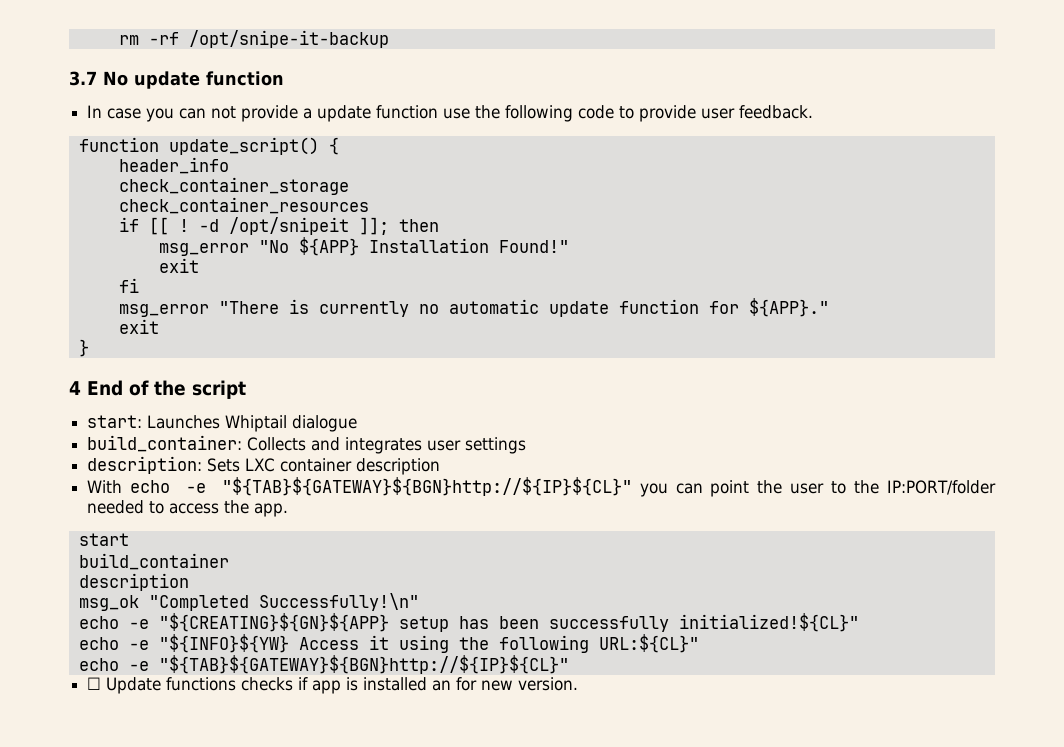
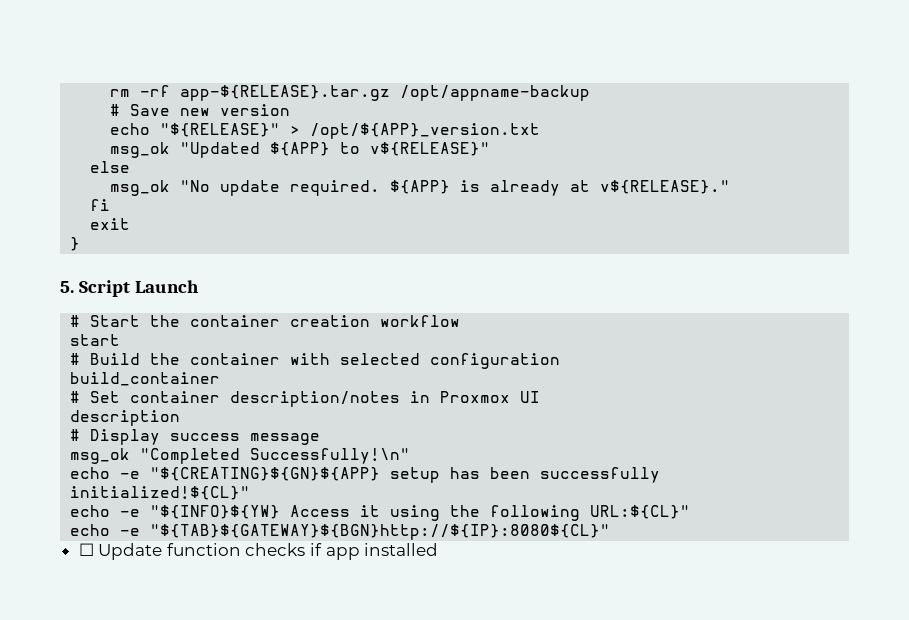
[188,30,389,48] [69,71,284,89] [87,105,814,122] [78,137,339,155] [118,157,229,174] [118,177,349,195] [118,197,369,214] [118,217,439,235] [158,237,569,256] [158,258,199,273] [118,278,139,293] [118,298,829,317] [118,319,159,334] [78,339,89,357] [69,380,246,399] [87,415,358,432] [87,435,527,454] [87,456,441,475] [87,477,997,497] [87,500,289,517] [78,533,129,546] [78,553,229,570] [78,573,189,591] /opt/snipe-it-backup // 3.7 No update function // In case you can not provide a update function use the following code to provide user feedback. // function update_script() { // header_info // check_container_storage // check_container_resources // if [[ ! -d /opt/snipeit ]]; then // msg_error "No ${APP} Installation Found!" // exit // fi // msg_error "There is currently no automatic update function for ${APP}." // exit // } // 4 End of the script // start: Launches Whiptail dialogue // build_container: Collects and integrates user settings // description: Sets LXC container description // With echo -e "${TAB}${GATEWAY}${BGN}http://${IP}${CL}" you can point the user to the IP:PORT/folder needed to access the app. // start // build_container // description -> [180,85,591,101] [110,104,291,116] [110,123,541,139] [110,142,491,158] [90,161,131,173] [110,180,731,196] [90,199,111,211] [90,218,131,230] [70,237,81,251] [60,280,199,297] [70,315,461,327] [70,334,121,346] [70,353,561,369] [70,372,221,386] [70,391,541,407] [70,410,181,426] [70,429,321,445] app-${RELEASE}.tar.gz /opt/appname-backup // # Save new version // echo "${RELEASE}" > /opt/${APP}_version.txt // msg_ok "Updated ${APP} to v${RELEASE}" // else // msg_ok "No update required. ${APP} is already at v${RELEASE}." // fi // exit // } // 5. Script Launch // # Start the container creation workflow // start // # Build the container with selected configuration // build_container // # Set container description/notes in Proxmox UI // description // # Display success message
[158,655,569,674] "${TAB}${GATEWAY}${BGN}http://${IP}${CL}" -> [150,524,611,540] "${TAB}${GATEWAY}${BGN}http://${IP}:8080${CL}"
[166,677,237,691] functions -> [166,543,241,556] function
[346,677,579,691] is installed an for new version. -> [364,543,439,556] installed

